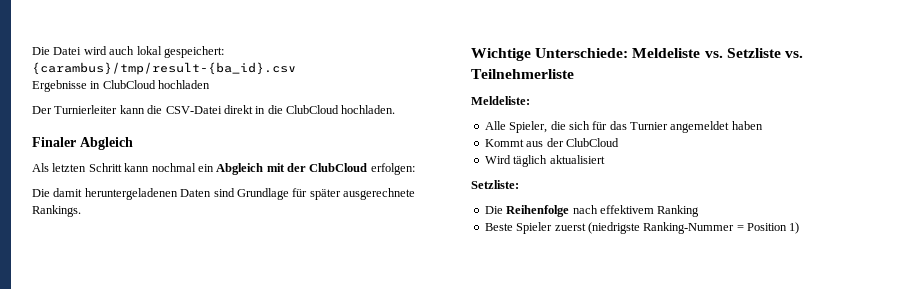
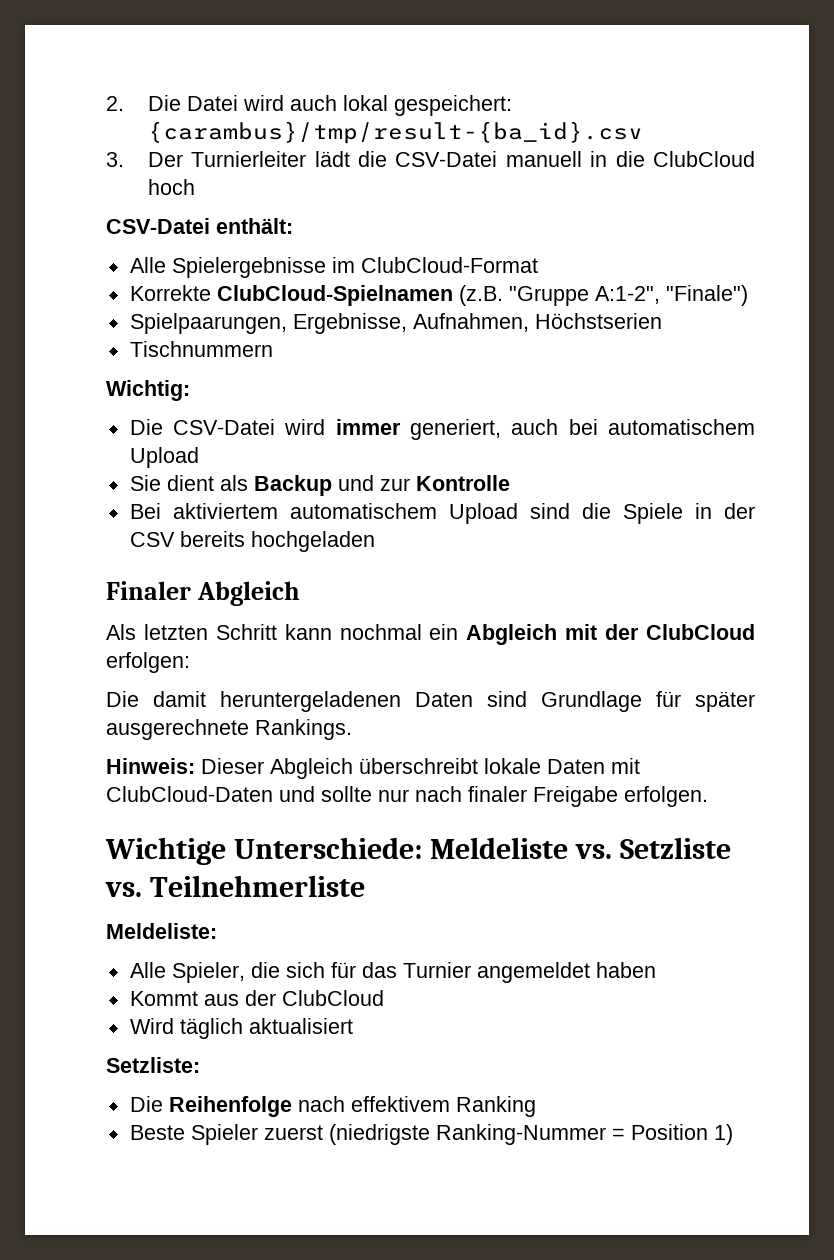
(32, 51) none -> [106,96,124,111] 2.
[32,80,211,92] Ergebnisse in ClubCloud hochladen // -> [106,152,124,167] 3.
[119,105,145,114] kann -> [314,151,350,167] lädt
[223,105,253,114] direkt -> [505,151,582,167] manuell
[341,105,396,114] hochladen. -> [147,179,195,195] [106,218,293,234] [129,257,538,278] [129,285,748,306] [129,313,662,334] [129,341,273,357] [106,380,190,401] [129,419,755,440] [129,447,199,468] [129,475,510,496] [129,503,756,524] [129,531,375,552] hoch // CSV-Datei enthält: // Alle Spielergebnisse im ClubCloud-Format // Korrekte ClubCloud-Spielnamen (z.B. "Gruppe A:1-2", "Finale") // Spielpaarungen, Ergebnisse, Aufnahmen, Höchstserien // Tischnummern // Wichtig: // Die CSV-Datei wird immer generiert, auch bei automatischem Upload // Sie dient als Backup und zur Kontrolle // Bei aktiviertem automatischem Upload sind die Spiele in der CSV bereits hochgeladen
(81, 211) none -> [106,758,640,779] [106,786,708,807] // Hinweis: Dieser Abgleich überschreibt lokale Daten mit ClubCloud-Daten und sollte nur nach finaler Freigabe erfolgen.

